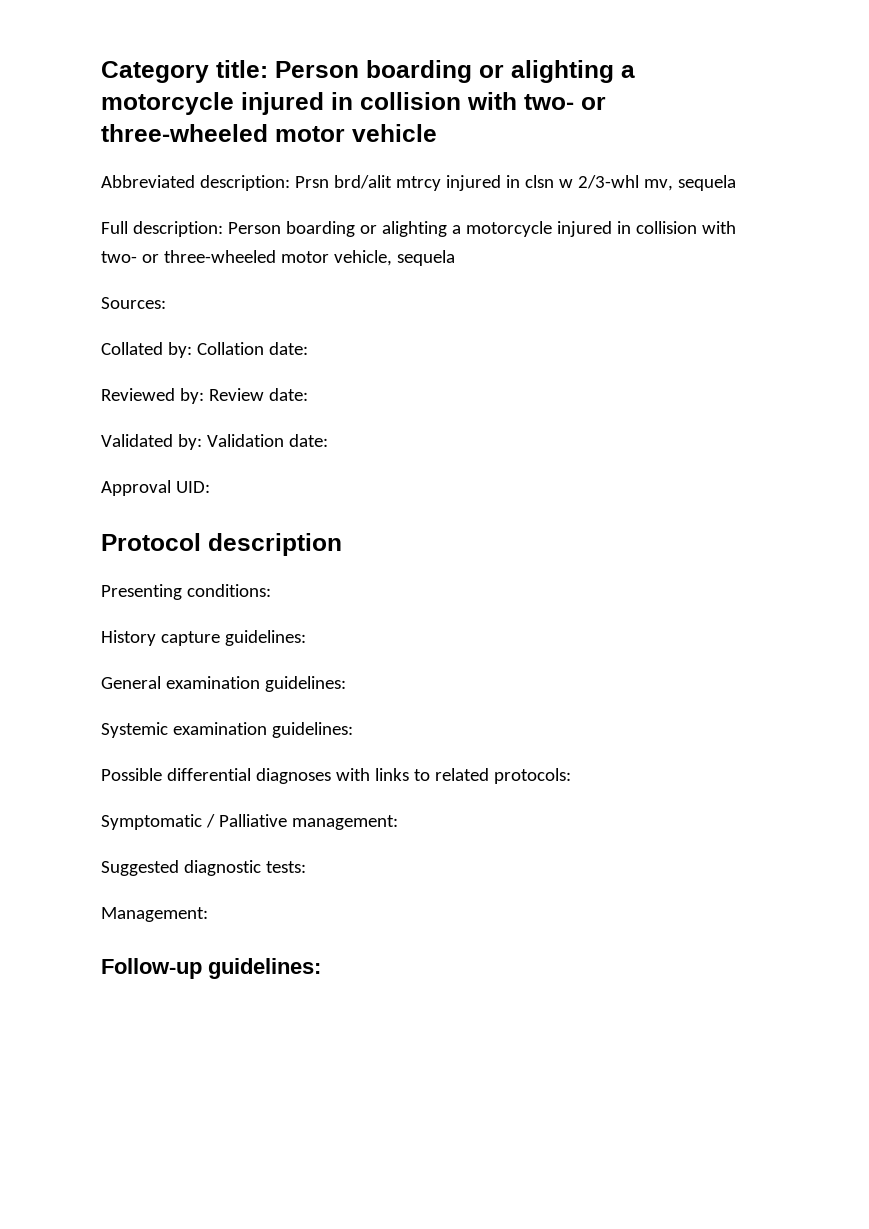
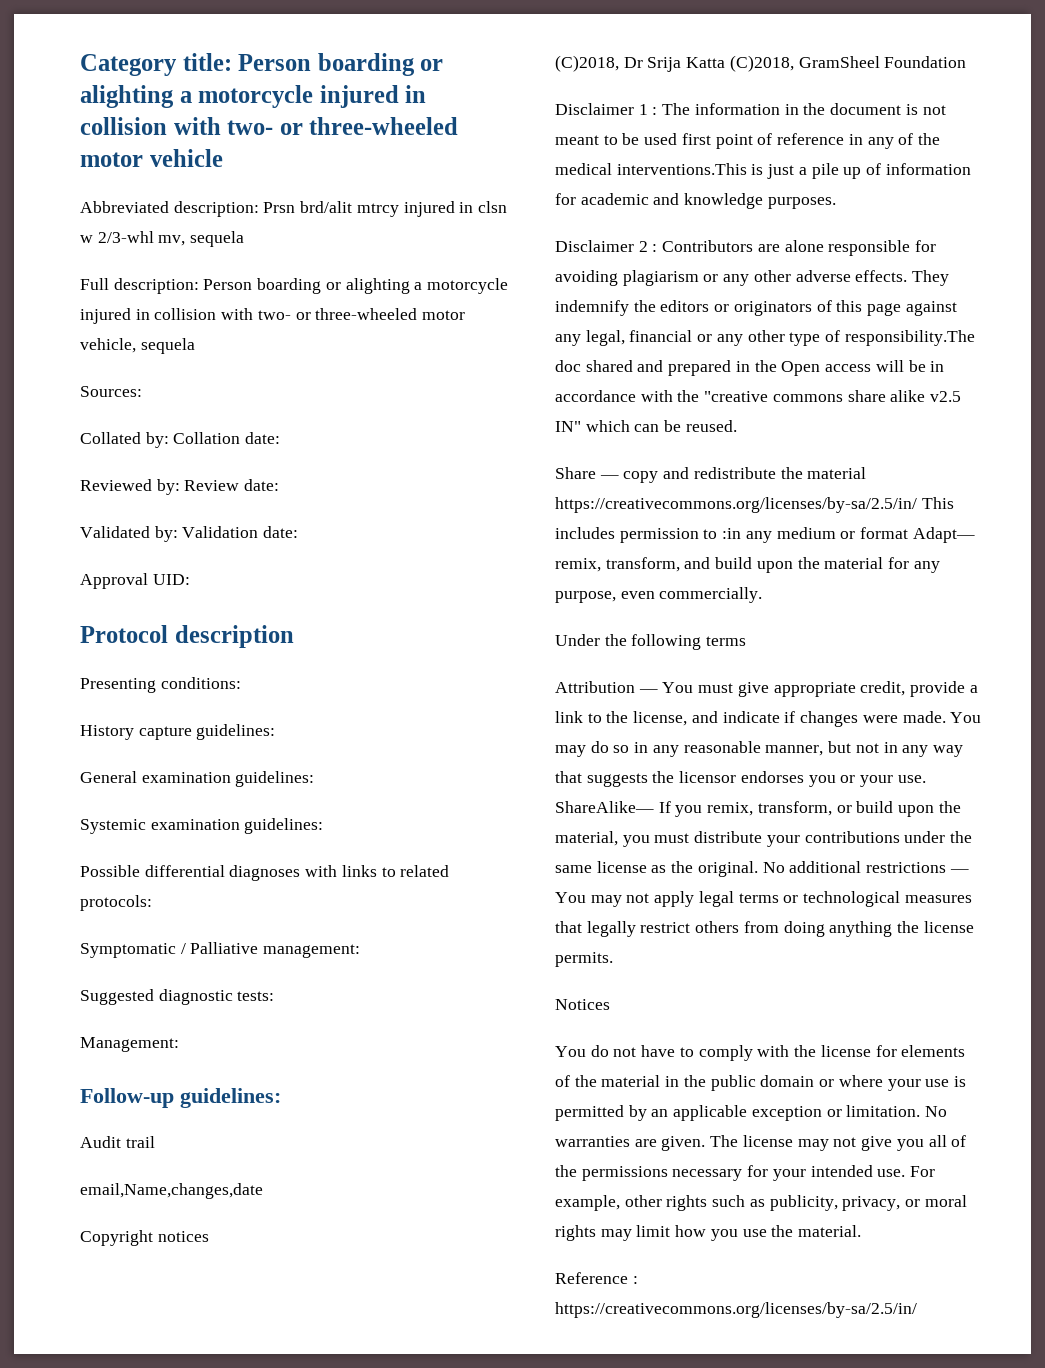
(321, 968) none -> [80,1136,155,1148] [80,1183,263,1199] [80,1230,209,1246] [555,55,967,72] [555,103,946,115] [555,133,940,149] [555,163,971,179] [555,193,836,209] [555,240,937,256] [555,270,950,286] [555,300,957,316] [555,330,975,346] [555,360,945,376] [555,390,962,402] [555,420,737,432] [555,467,867,483] [555,497,954,513] [555,527,975,543] [555,557,940,573] [555,587,763,603] [555,634,747,650] [555,681,978,697] [555,711,982,727] [555,741,963,757] [555,771,926,787] [555,801,961,817] [555,831,973,847] [555,861,969,877] [555,891,972,907] [555,921,974,937] [555,952,613,967] [555,999,610,1010] [555,1045,966,1061] [555,1075,966,1091] [555,1105,948,1121] [555,1135,967,1151] [555,1165,936,1181] [555,1195,967,1211] [555,1225,862,1241] [555,1272,638,1284] [555,1302,917,1318] // Audit trail // email,Name,changes,date // Copyright notices // (C)2018, Dr Srija Katta (C)2018, GramSheel Foundation // Disclaimer 1 : The information in the document is not meant to be used first point of reference in any of the medical interventions.This is just a pile up of information for academic and knowledge purposes. // Disclaimer 2 : Contributors are alone responsible for avoiding plagiarism or any other adverse effects. They indemnify the editors or originators of this page against any legal, financial or any other type of responsibility.The doc shared and prepared in the Open access will be in accordance with the "creative commons share alike v2.5 IN" which can be reused. // Share — copy and redistribute the material https://creativecommons.org/licenses/by-sa/2.5/in/ This includes permission to :in any medium or format Adapt— remix, transform, and build upon the material for any purpose, even commercially. // Under the following terms // Attribution — You must give appropriate credit, provide a link to the license, and indicate if changes were made. You may do so in any reasonable manner, but not in any way that suggests the licensor endorses you or your use. ShareAlike— If you remix, transform, or build upon the material, you must distribute your contributions under the same license as the original. No additional restrictions — You may not apply legal terms or technological measures that legally restrict others from doing anything the license permits. // Notices // You do not have to comply with the license for elements of the material in the public domain or where your use is permitted by an applicable exception or limitation. No warranties are given. The license may not give you all of the permissions necessary for your intended use. For example, other rights such as publicity, privacy, or moral rights may limit how you use the material. // Reference : https://creativecommons.org/licenses/by-sa/2.5/in/

